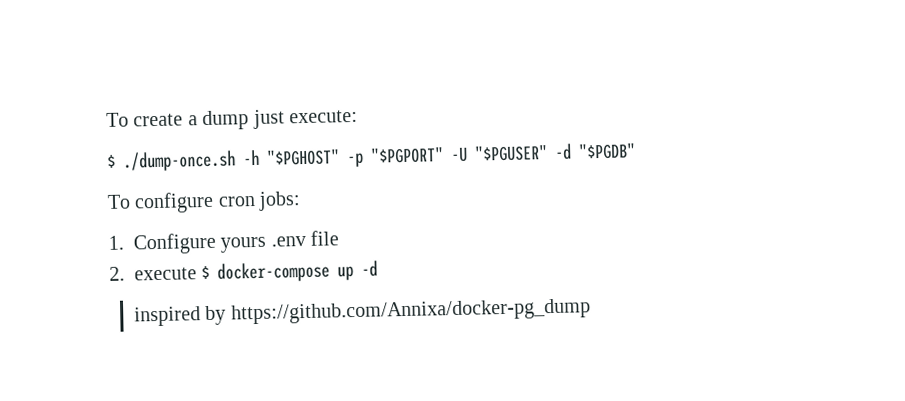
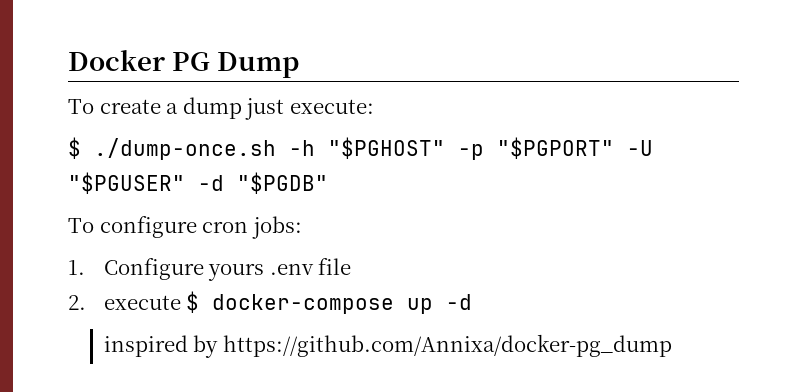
(106, 119) none -> [68,50,300,78] Docker PG Dump //

